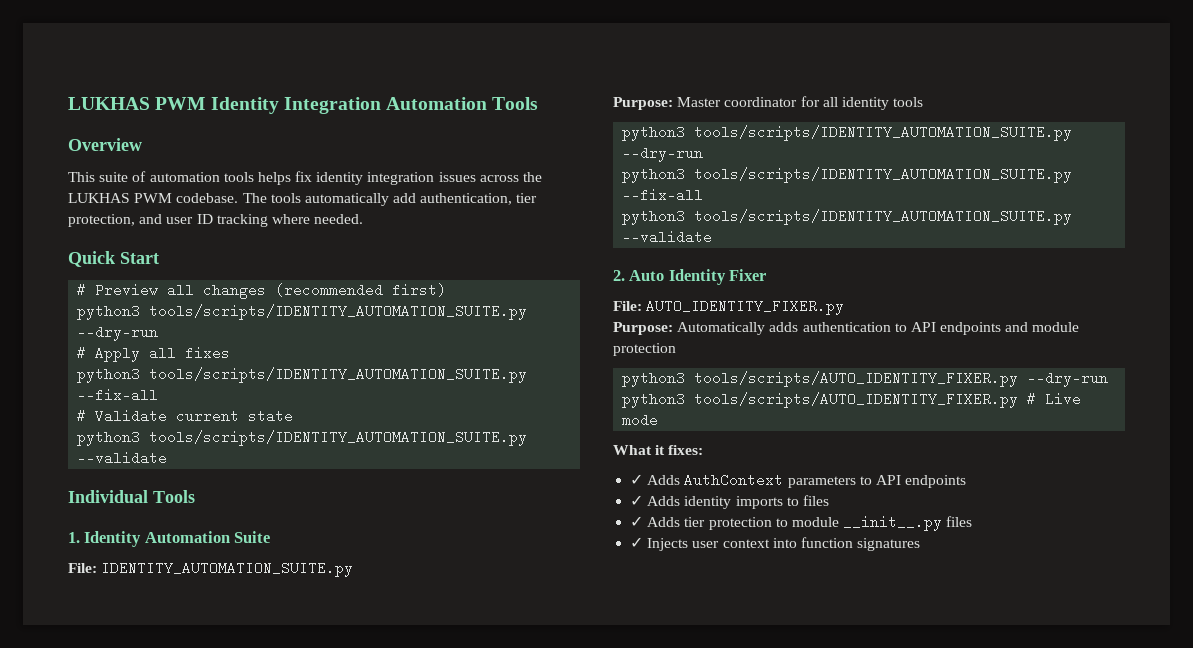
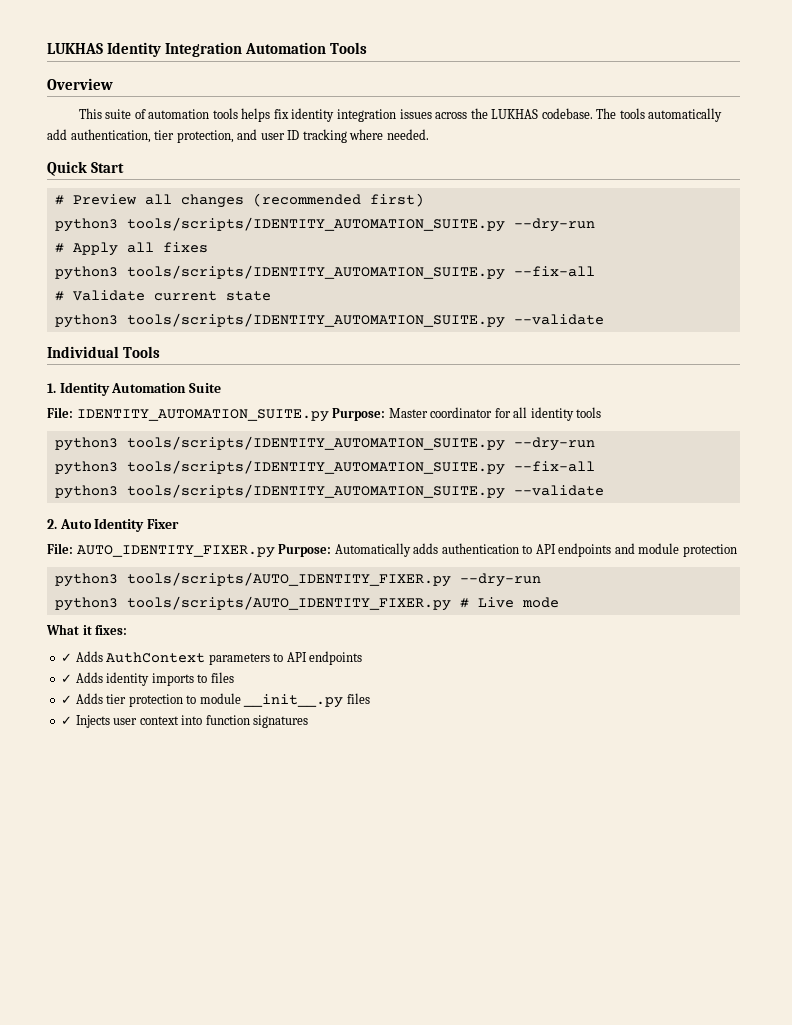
[68,97,206,110] LUKHAS PWM -> [47,43,103,54] LUKHAS
[134,193,173,203] PWM -> (539, 114) none
(354, 569) // -> (329, 415) none
(845, 307) // -> (275, 551) none

